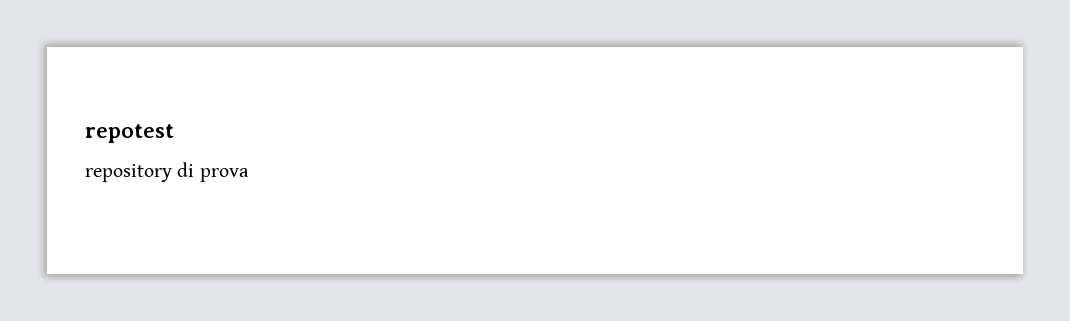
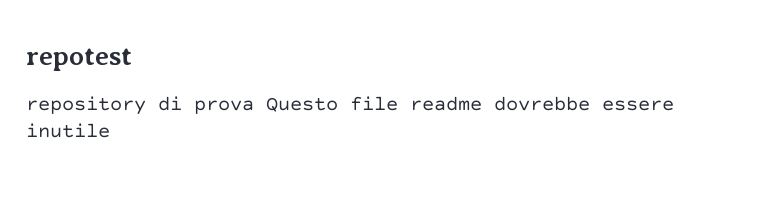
(249, 175) none -> [266,96,674,112] [26,123,110,138] Questo file readme dovrebbe essere inutile

